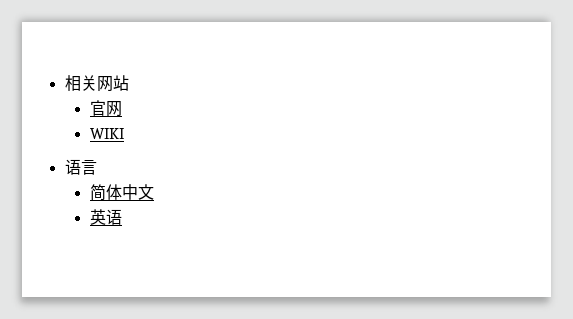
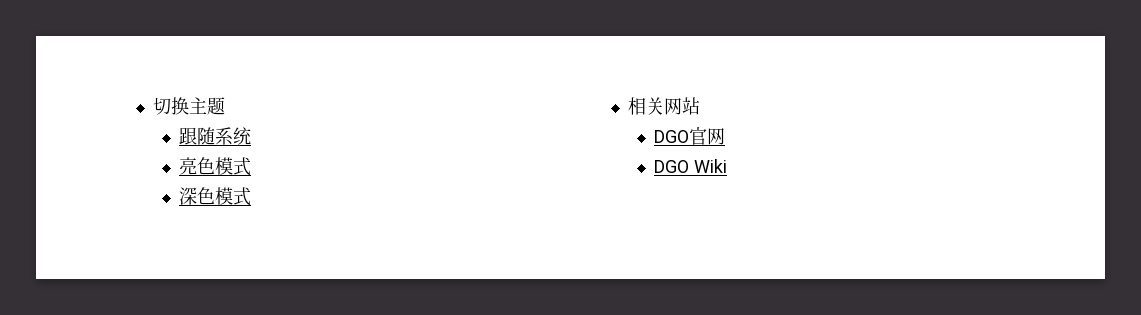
(64, 83) none -> [152,97,225,115] [179,127,252,145] [179,157,252,176] [179,187,252,206] 切换主题 // 跟随系统 // 亮色模式 // 深色模式 //
(129, 83) none -> [654,130,690,143] DGO
[89,128,125,139] [64,159,97,175] [89,184,154,201] [89,209,122,225] WIKI // 语言 // 简体中文 // 英语 -> [654,159,728,173] DGO Wiki

